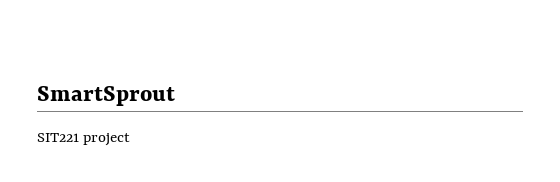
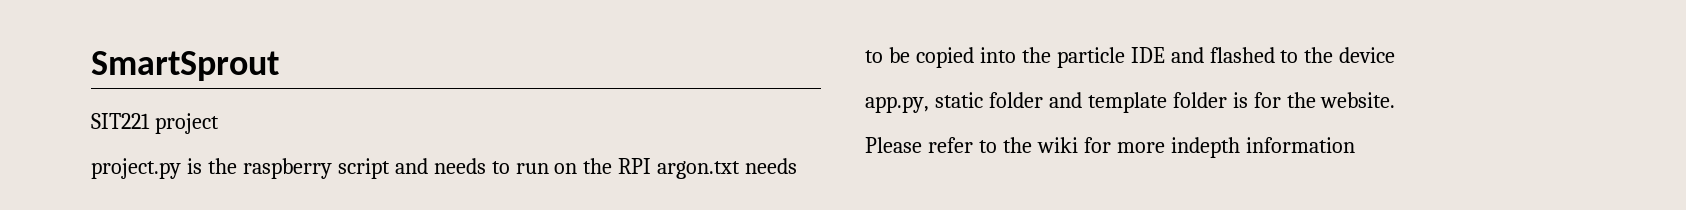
(131, 139) none -> [91,158,798,179] [865,47,1396,68] [865,92,1396,113] [865,137,1355,158] // project.py is the raspberry script and needs to run on the RPI argon.txt needs to be copied into the particle IDE and flashed to the device // app.py, static folder and template folder is for the website. // Please refer to the wiki for more indepth information

